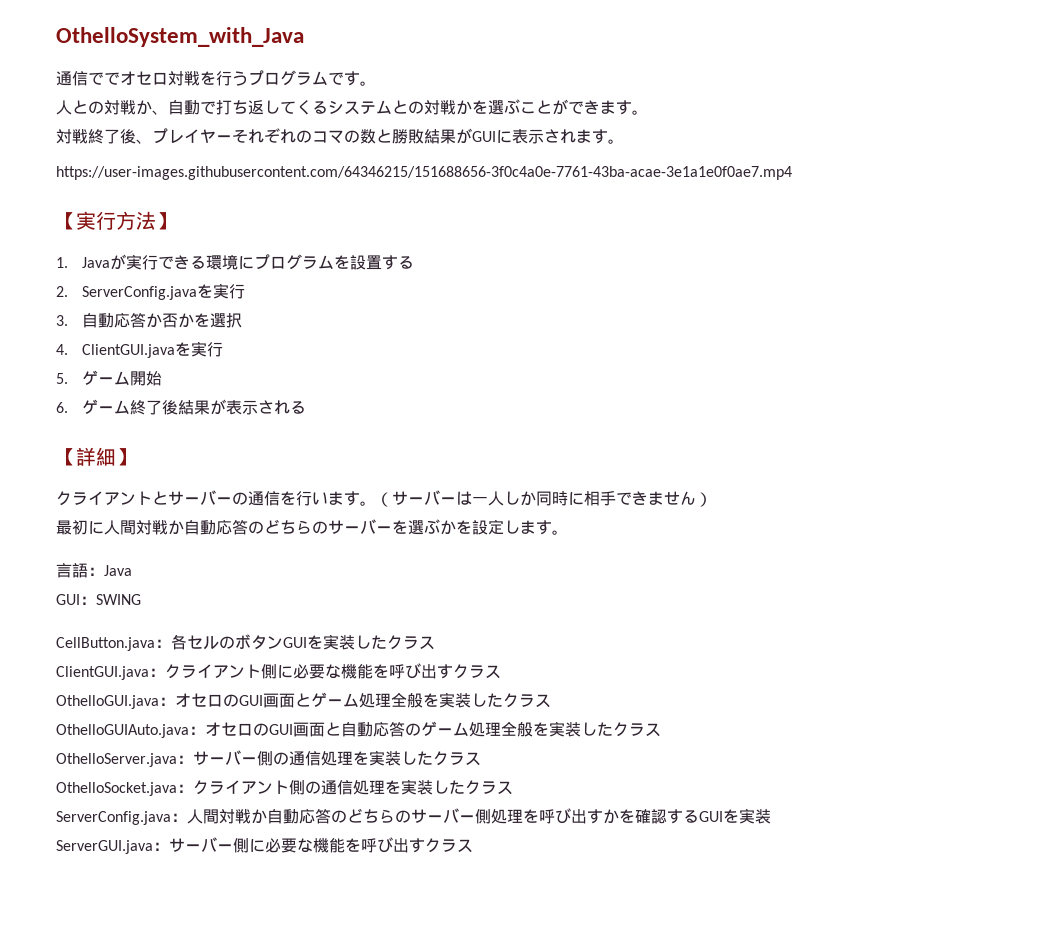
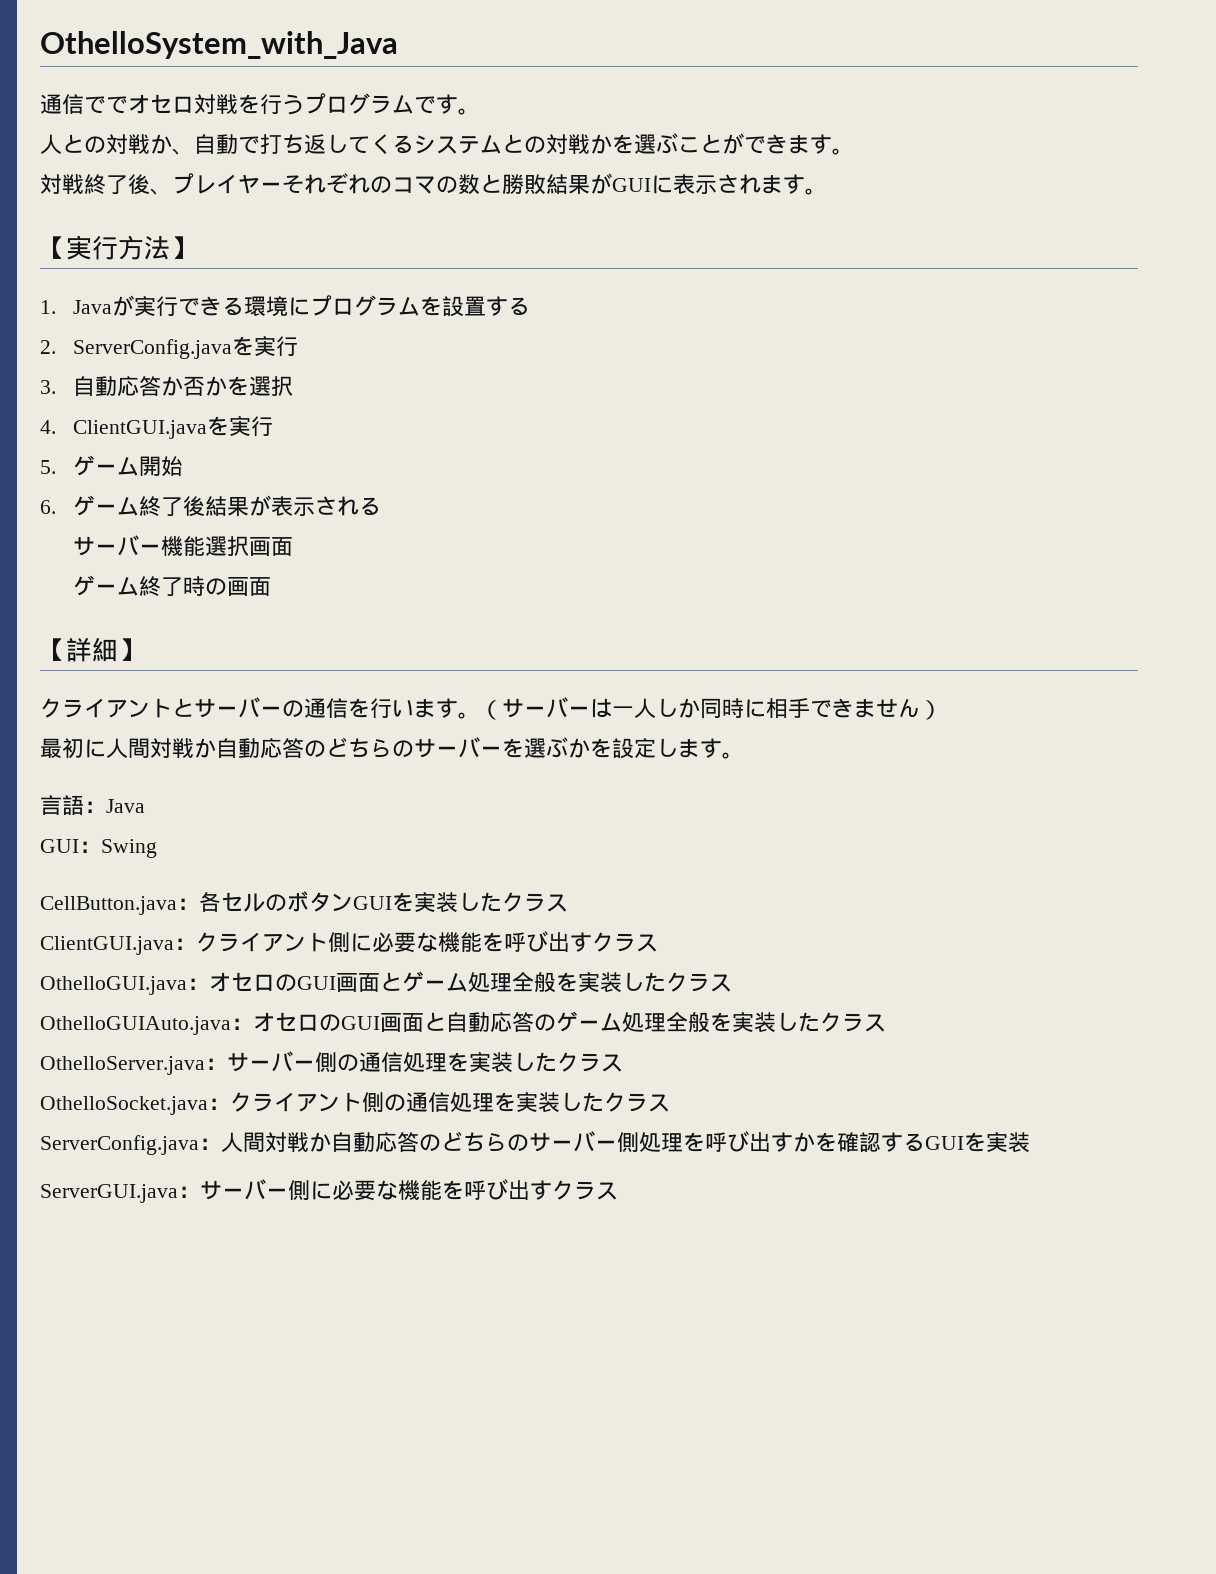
[56,166,792,180] // https://user-images.githubusercontent.com/64346215/151688656-3f0c4a0e-7761-43ba-acae-3e1a1e0f0ae7.mp4 -> (827, 191) none
(307, 407) none -> [72,535,293,557] [72,575,271,597] // サーバー機能選択画面 // ゲーム終了時の画面
[96,594,141,605] SWING -> [101,839,157,858] Swing

